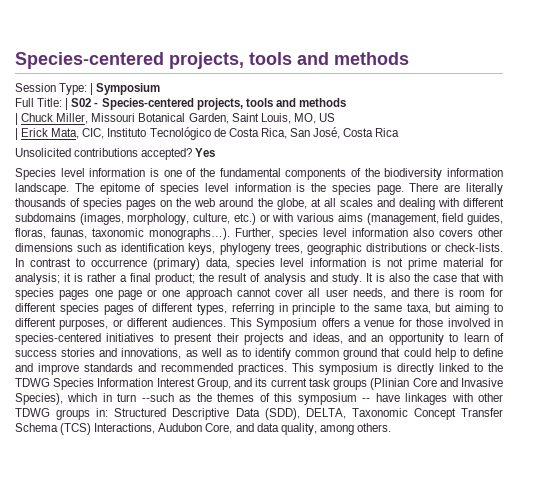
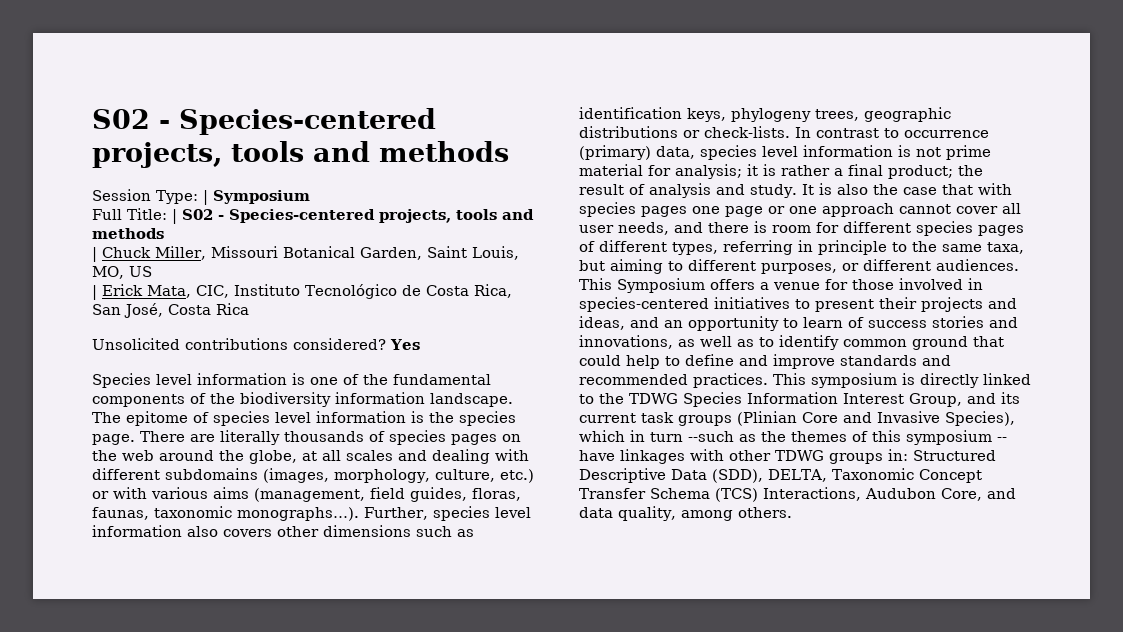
(15, 60) none -> [92,109,170,129] S02 -
[141,148,193,160] accepted? -> [293,338,386,350] considered?

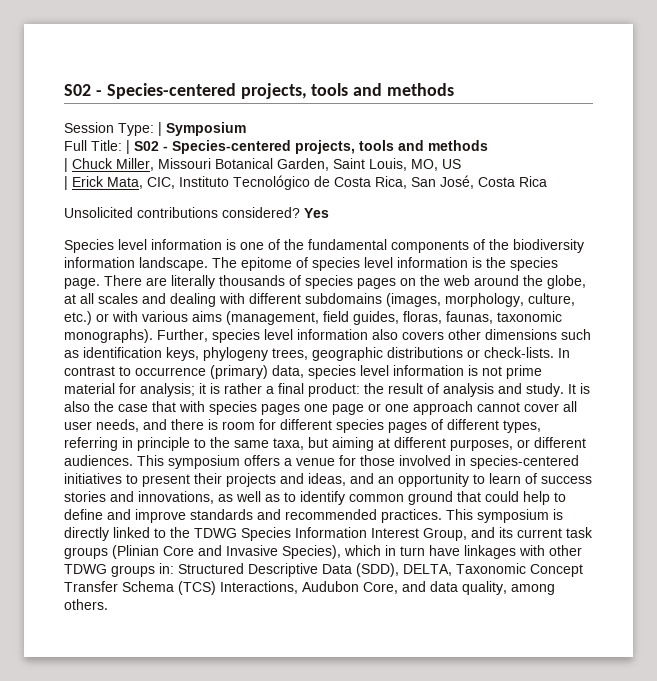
[237,507,359,521] monographs…). -> [64,329,153,343] monographs).
[888,165,953,179] product; -> [308,383,360,397] product:
[668,261,683,271] to -> [378,438,390,448] at
[617,278,705,293] Symposium -> [168,455,240,469] symposium
[688,430,1007,445] --such as the themes of this symposium -- -> (425, 551) none

